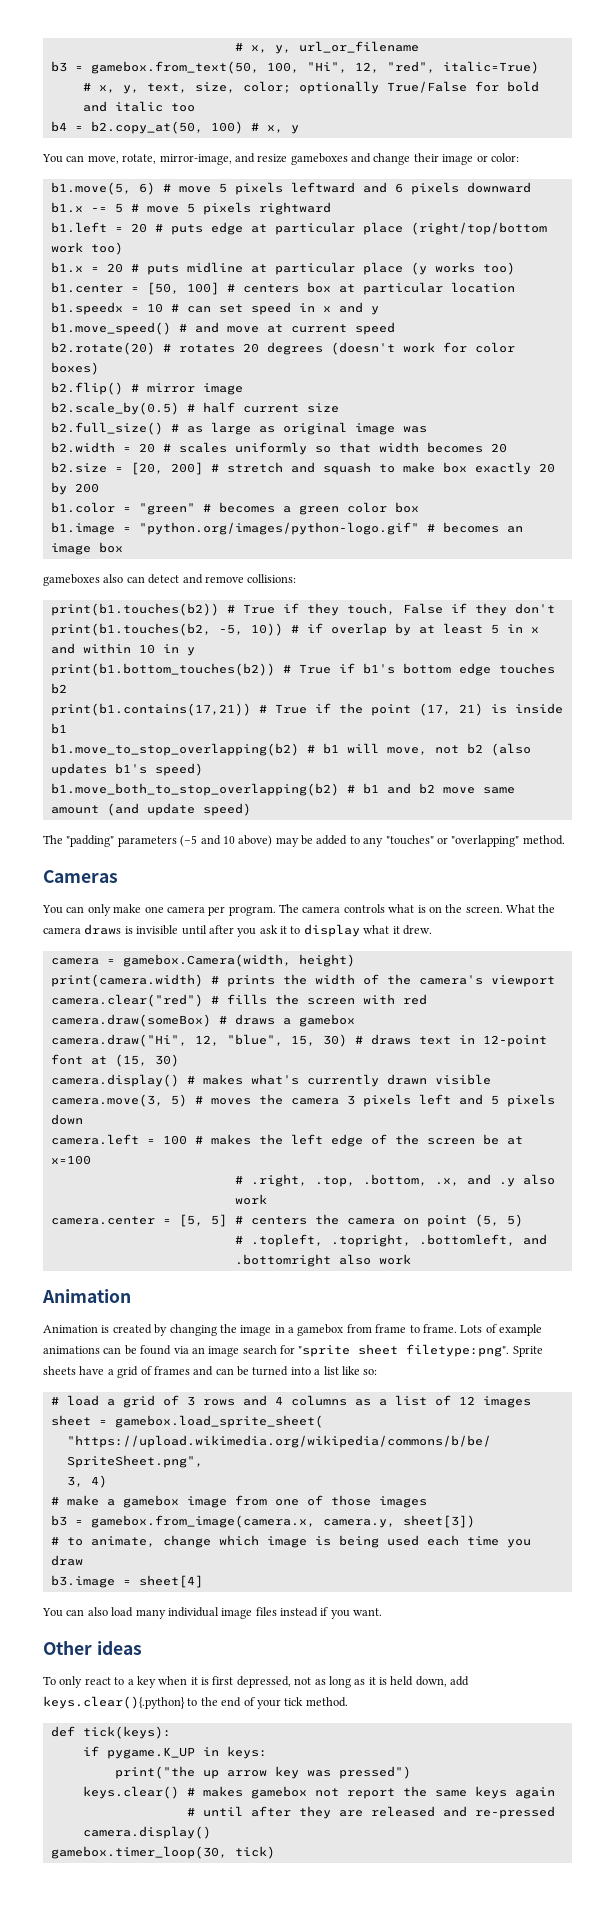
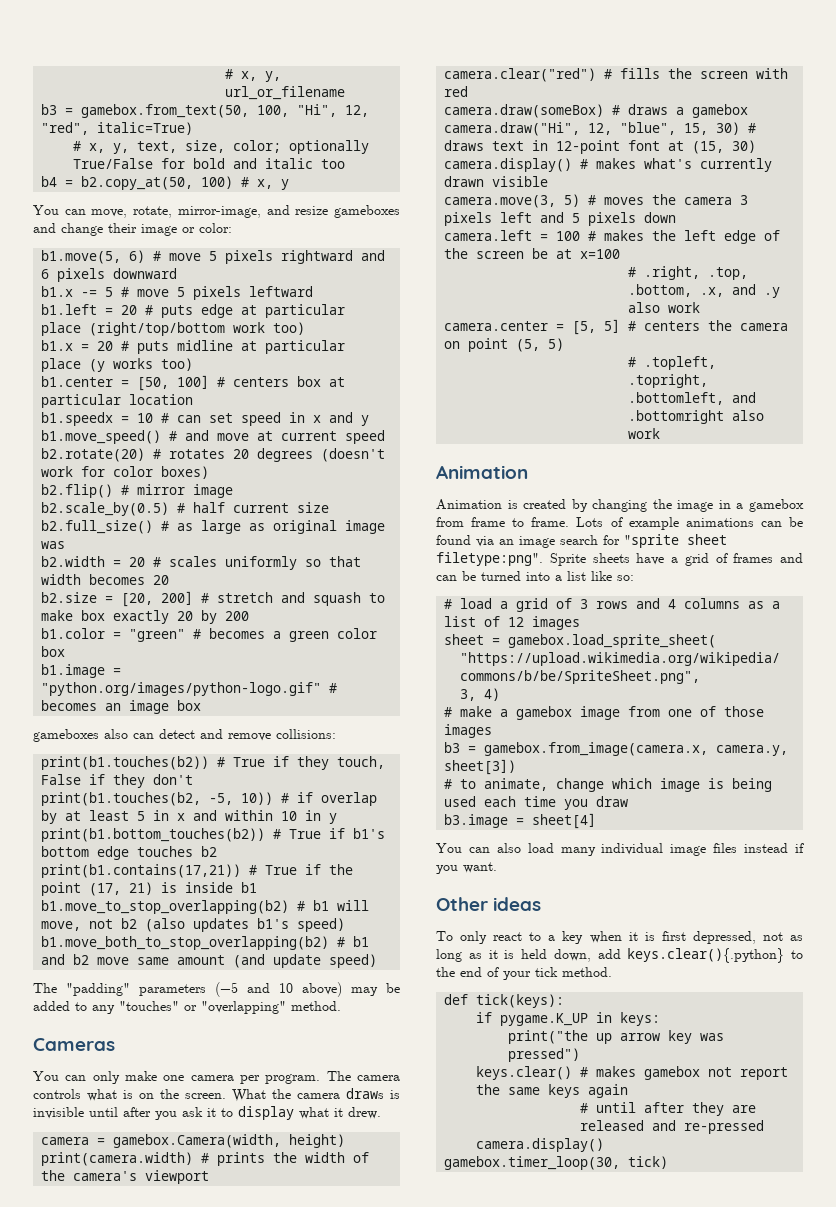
[290,182,355,193] leftward -> [281,250,354,264] rightward
[258,202,331,215] rightward -> [249,286,314,297] leftward

